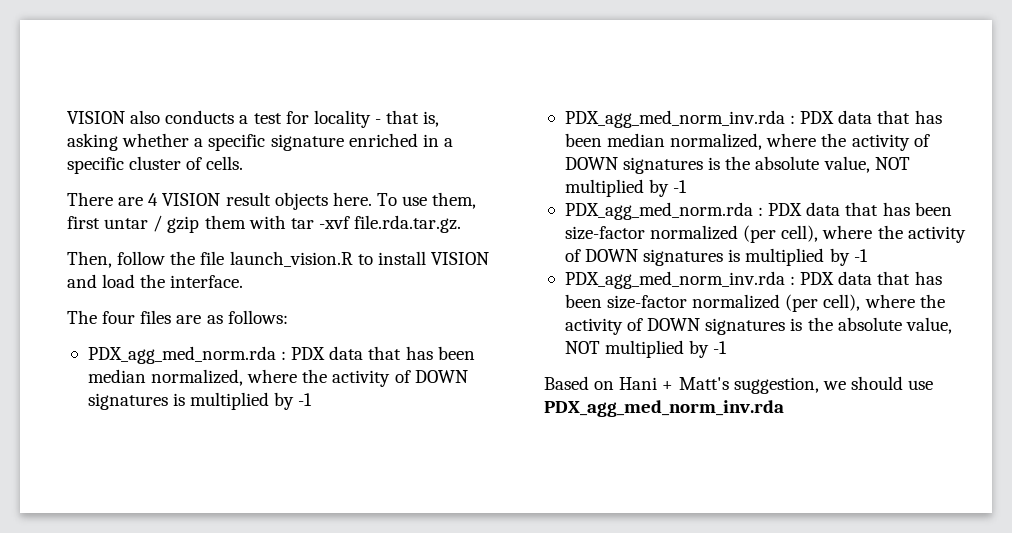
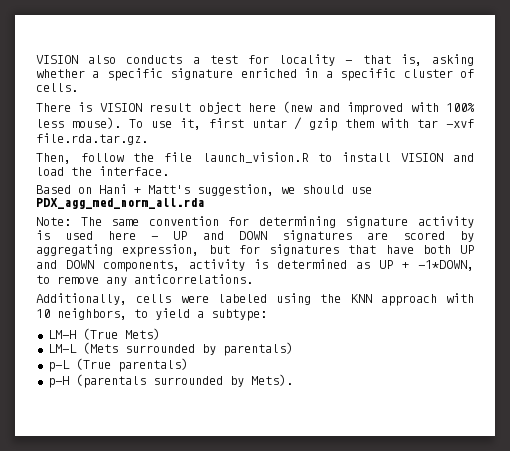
[118,192,372,210] are 4 VISION result objects here. -> [78,101,475,115] [36,117,121,129] is VISION result object here (new and improved with 100% less mouse).
[432,192,477,209] them, -> [179,118,201,130] it,
[67,310,288,324] [87,346,475,364] [87,369,468,387] [87,392,313,410] [564,110,942,128] [564,133,930,151] [564,156,910,174] [564,179,688,197] [564,202,952,220] [564,225,966,243] [564,248,868,266] [564,271,942,289] [564,294,945,312] [564,317,952,335] [564,340,728,358] // The four files are as follows: // PDX_agg_med_norm.rda : PDX data that has been median normalized, where the activity of DOWN signatures is multiplied by -1 // PDX_agg_med_norm_inv.rda : PDX data that has been median normalized, where the activity of DOWN signatures is the absolute value, NOT multiplied by -1 // PDX_agg_med_norm.rda : PDX data that has been size-factor normalized (per cell), where the activity of DOWN signatures is multiplied by -1 // PDX_agg_med_norm_inv.rda : PDX data that has been size-factor normalized (per cell), where the activity of DOWN signatures is the absolute value, NOT multiplied by -1 -> (169, 171) none
[544,400,784,417] PDX_agg_med_norm_inv.rda -> [36,198,204,209] [36,216,474,228] [36,230,475,242] [36,244,474,257] [36,259,474,272] [36,274,253,286] [36,293,474,306] [36,308,267,321] [47,328,160,340] [47,342,293,356] [47,358,188,372] [47,374,293,388] PDX_agg_med_norm_all.rda // Note: The same convention for determining signature activity is used here - UP and DOWN signatures are scored by aggregating expression, but for signatures that have both UP and DOWN components, activity is determined as UP + -1*DOWN, to remove any anticorrelations. // Additionally, cells were labeled using the KNN approach with 10 neighbors, to yield a subtype: // LM-H (True Mets) // LM-L (Mets surrounded by parentals) // p-L (True parentals) // p-H (parentals surrounded by Mets).

